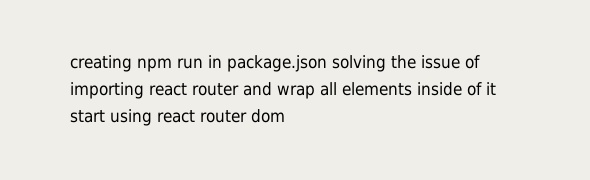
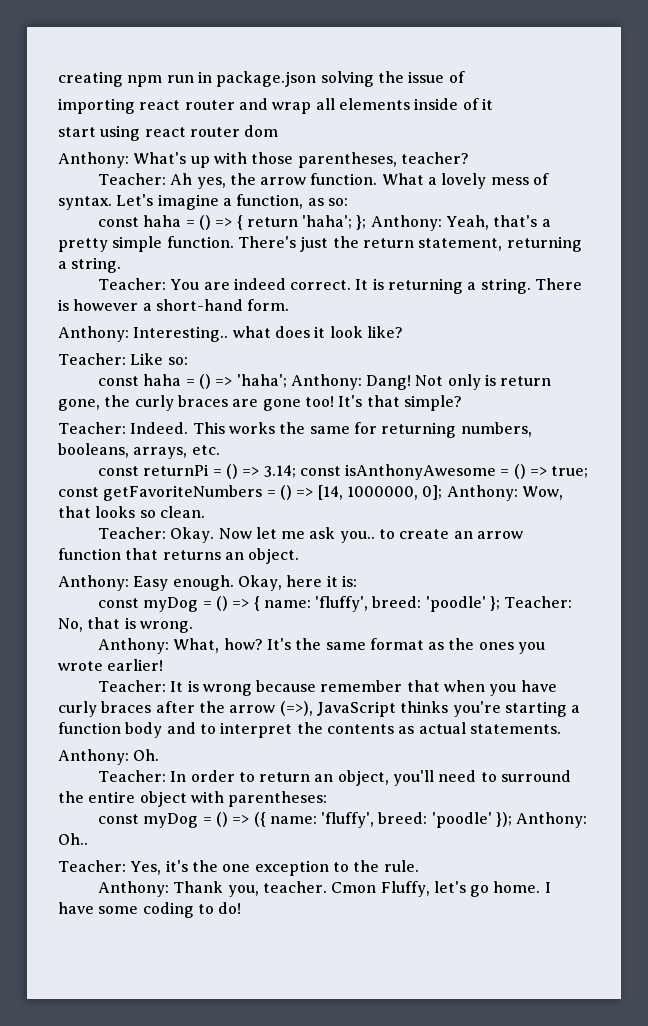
(285, 116) none -> [58,152,469,168] [97,173,550,189] [58,194,348,210] [97,215,551,231] [58,236,582,252] [58,257,122,273] [97,278,583,294] [58,299,290,311] [58,326,403,342] [58,353,188,365] [97,374,552,390] [58,395,462,411] [58,422,532,438] [58,443,220,459] [97,464,589,480] [58,485,563,501] [58,506,205,518] [97,527,524,543] [58,548,300,564] [58,575,357,591] [97,596,573,612] [58,617,193,633] [97,638,546,654] [58,659,164,671] [97,680,557,696] [58,701,581,717] [58,722,561,738] [58,749,160,765] [97,770,572,786] [58,791,328,807] [97,812,588,828] [58,833,88,845] [58,860,419,876] [97,881,551,897] [58,902,242,918] // Anthony: What's up with those parentheses, teacher? // Teacher: Ah yes, the arrow function. What a lovely mess of syntax. Let's imagine a function, as so: // const haha = () => { return 'haha'; }; Anthony: Yeah, that's a pretty simple function. There's just the return statement, returning a string. // Teacher: You are indeed correct. It is returning a string. There is however a short-hand form. // Anthony: Interesting.. what does it look like? // Teacher: Like so: // const haha = () => 'haha'; Anthony: Dang! Not only is return gone, the curly braces are gone too! It's that simple? // Teacher: Indeed. This works the same for returning numbers, booleans, arrays, etc. // const returnPi = () => 3.14; const isAnthonyAwesome = () => true; const getFavoriteNumbers = () => [14, 1000000, 0]; Anthony: Wow, that looks so clean. // Teacher: Okay. Now let me ask you.. to create an arrow function that returns an object. // Anthony: Easy enough. Okay, here it is: // const myDog = () => { name: 'fluffy', breed: 'poodle' }; Teacher: No, that is wrong. // Anthony: What, how? It's the same format as the ones you wrote earlier! // Teacher: It is wrong because remember that when you have curly braces after the arrow (=>), JavaScript thinks you're starting a function body and to interpret the contents as actual statements. // Anthony: Oh. // Teacher: In order to return an object, you'll need to surround the entire object with parentheses: // const myDog = () => ({ name: 'fluffy', breed: 'poodle' }); Anthony: Oh.. // Teacher: Yes, it's the one exception to the rule. // Anthony: Thank you, teacher. Cmon Fluffy, let's go home. I have some coding to do!

